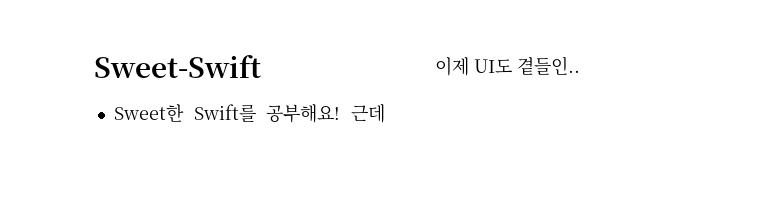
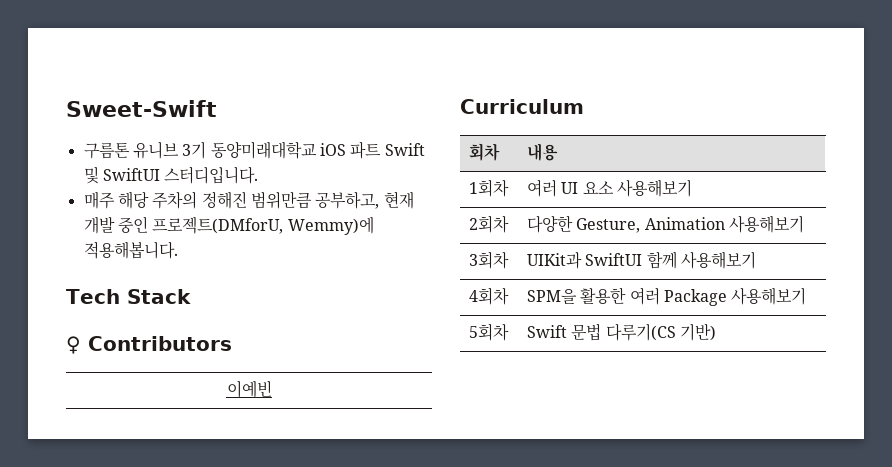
[113,104,385,123] [434,56,580,76] Sweet한 Swift를 공부해요! 근데 이제 UI도 곁들인.. -> [83,141,425,159] [83,166,259,184] [83,191,414,209] [83,216,374,235] [83,241,178,259] [66,289,191,304] [66,336,232,354] [226,380,272,398] [460,99,584,114] [469,143,501,161] [527,143,559,161] [469,179,510,197] [527,179,693,197] [469,215,510,233] [527,215,805,233] [469,251,510,269] [527,251,757,269] [469,287,510,305] [527,287,807,306] [469,323,510,341] [527,323,717,341] 구름톤 유니브 3기 동양미래대학교 iOS 파트 Swift 및 SwiftUI 스터디입니다. // 매주 해당 주차의 정해진 범위만큼 공부하고, 현재 개발 중인 프로젝트(DMforU, Wemmy)에 적용해봅니다. // Tech Stack // ♀ Contributors // 이예빈 // Curriculum // 회차 | 내용 // 1회차 | 여러 UI 요소 사용해보기 // 2회차 | 다양한 Gesture, Animation 사용해보기 // 3회차 | UIKit과 SwiftUI 함께 사용해보기 // 4회차 | SPM을 활용한 여러 Package 사용해보기 // 5회차 | Swift 문법 다루기(CS 기반)

